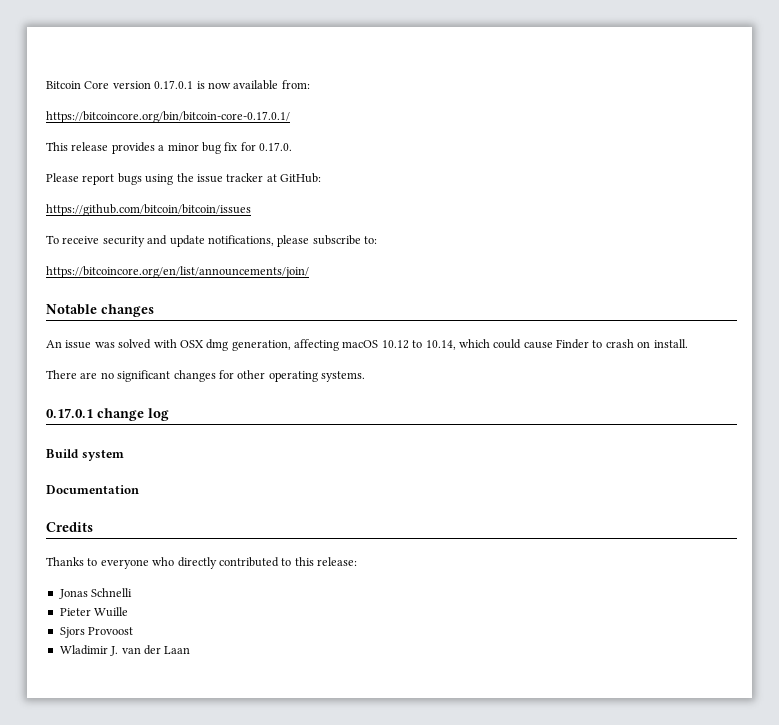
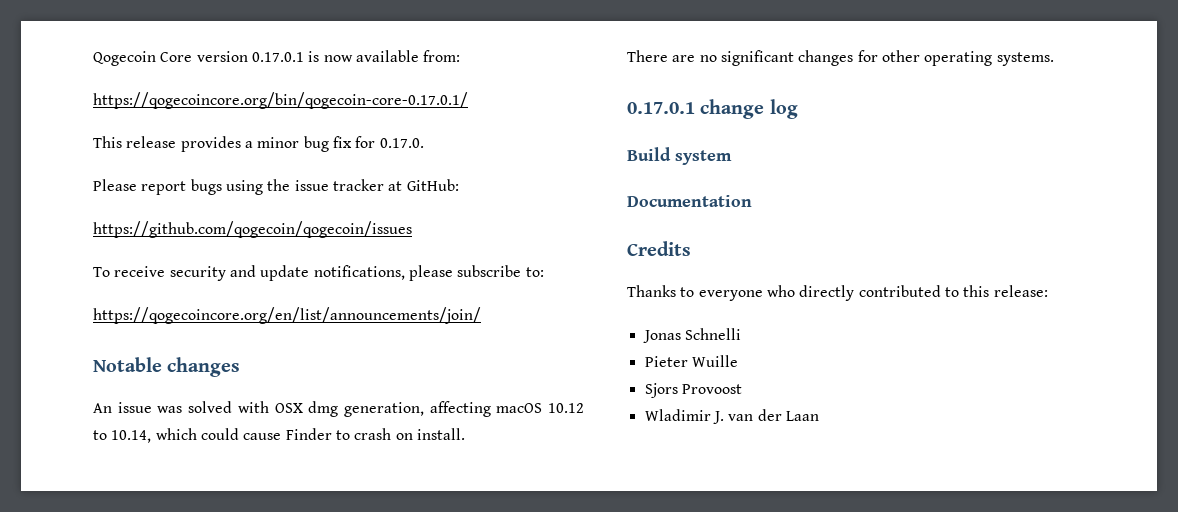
[46,81,81,89] Bitcoin -> [93,51,156,66] Qogecoin
[46,111,290,123] https://bitcoincore.org/bin/bitcoin-core-0.17.0.1/ -> [93,92,468,109] https://qogecoincore.org/bin/qogecoin-core-0.17.0.1/
[46,204,251,216] https://github.com/bitcoin/bitcoin/issues -> [93,221,412,238] https://github.com/qogecoin/qogecoin/issues
[46,266,309,278] https://bitcoincore.org/en/list/announcements/join/ -> [93,307,481,324] https://qogecoincore.org/en/list/announcements/join/

